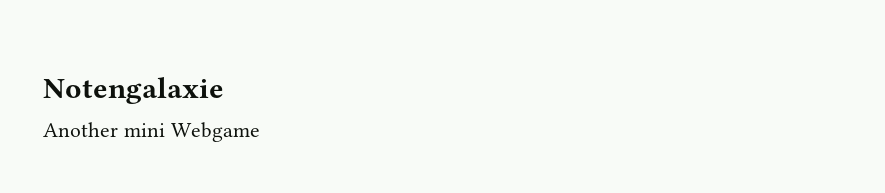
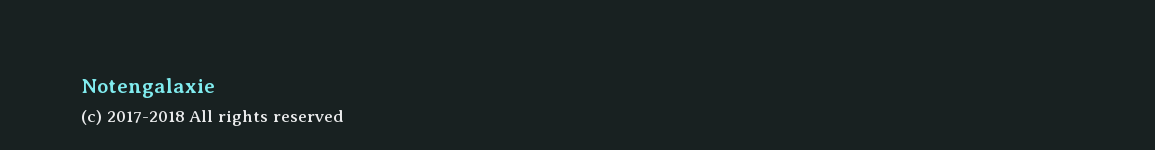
[43,122,260,142] Another mini Webgame -> [81,110,344,126] (c) 2017-2018 All rights reserved

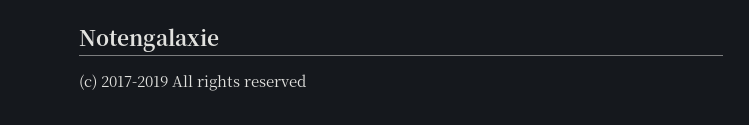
[106,111,185,123] 2017-2018 -> [101,76,169,87] 2017-2019

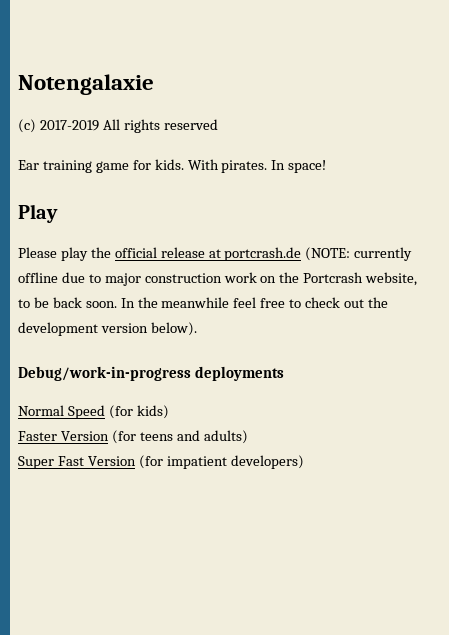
(308, 80) none -> [18,159,327,173] [18,204,58,223] [18,247,413,261] [18,272,418,286] [18,297,388,308] [18,322,197,336] [18,366,284,381] [18,405,169,419] [18,430,248,444] [18,455,304,469] // Ear training game for kids. With pirates. In space! // Play // Please play the official release at portcrash.de (NOTE: currently offline due to major construction work on the Portcrash website, to be back soon. In the meanwhile feel free to check out the development version below). // Debug/work-in-progress deployments // Normal Speed (for kids) // Faster Version (for teens and adults) // Super Fast Version (for impatient developers)

